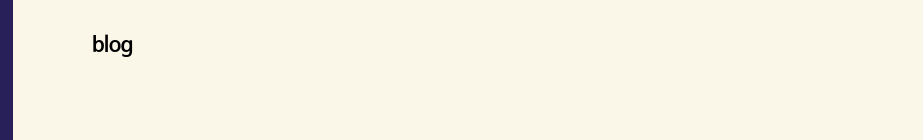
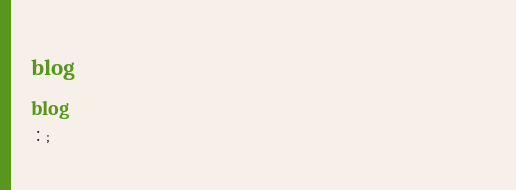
[92,34,133,57] blog -> [31,59,75,80] [31,100,69,119] [31,130,50,144] blog // blog // ：;

